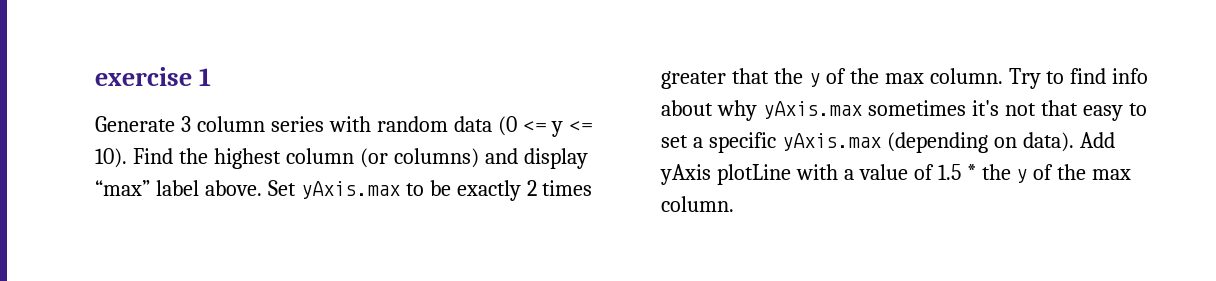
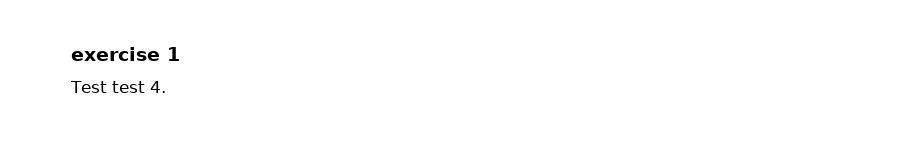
[95,116,594,137] [95,148,588,169] [95,180,593,201] [661,68,1149,89] [661,100,1147,121] [661,132,1115,153] [660,164,1132,185] [661,196,734,212] Generate 3 column series with random data (0 <= y <= 10). Find the highest column (or columns) and display “max” label above. Set yAxis.max to be exactly 2 times greater that the y of the max column. Try to find info about why yAxis.max sometimes it's not that easy to set a specific yAxis.max (depending on data). Add yAxis plotLine with a value of 1.5 * the y of the max column. -> [70,81,166,93] Test test 4.

